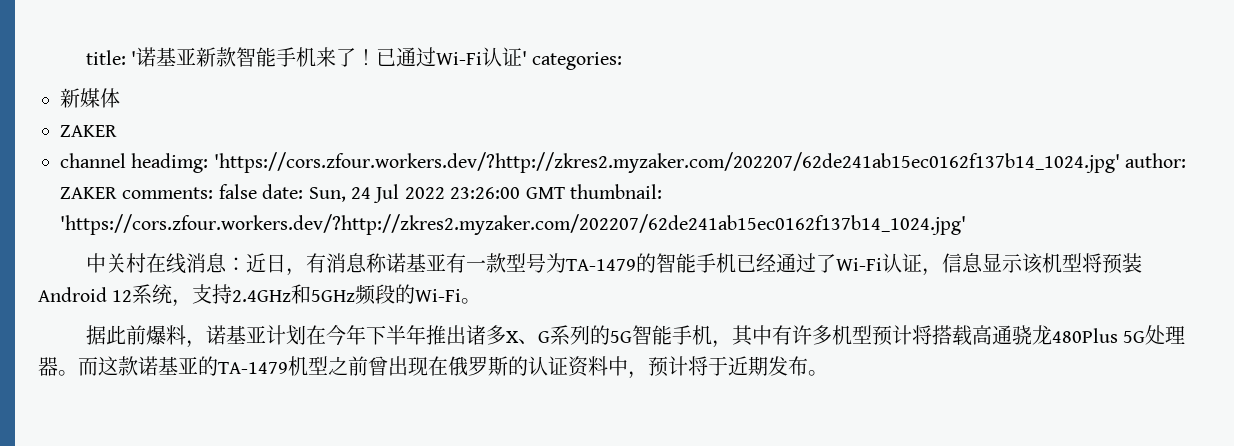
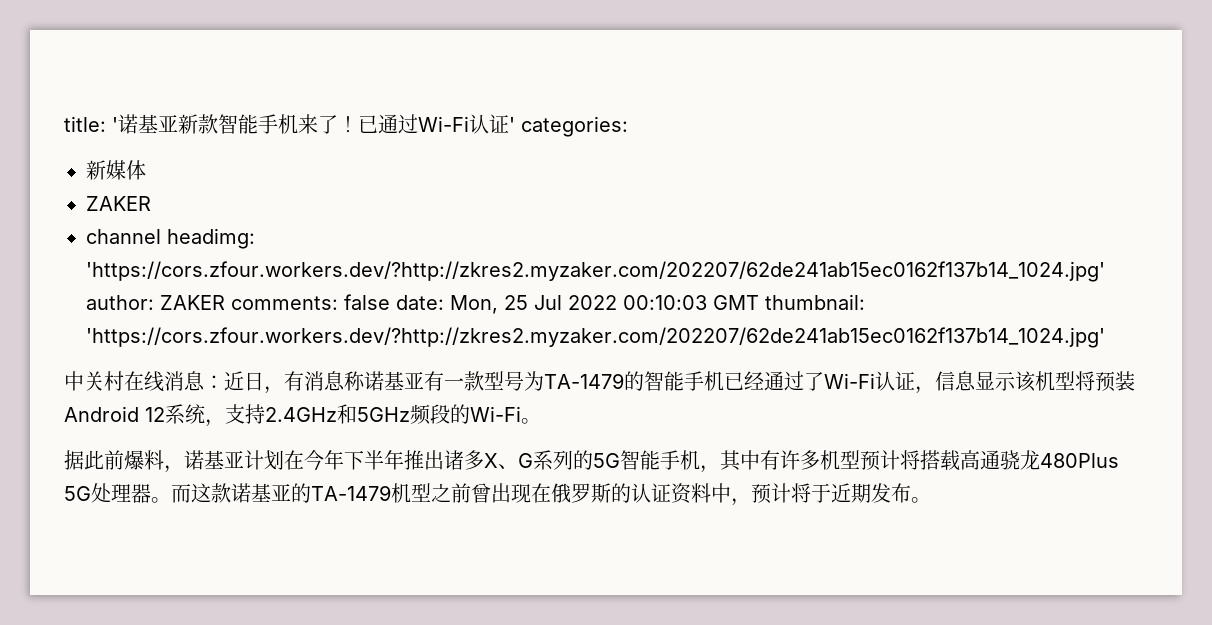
[308,187,371,202] Sun, 24 -> [450,295,528,314] Mon, 25
[450,187,521,199] 23:26:00 -> [623,295,707,310] 00:10:03

